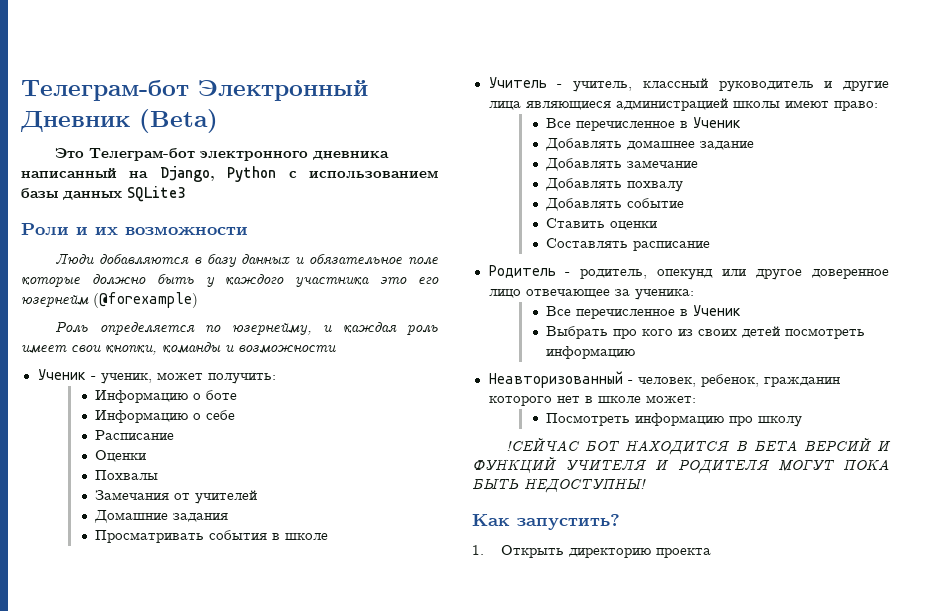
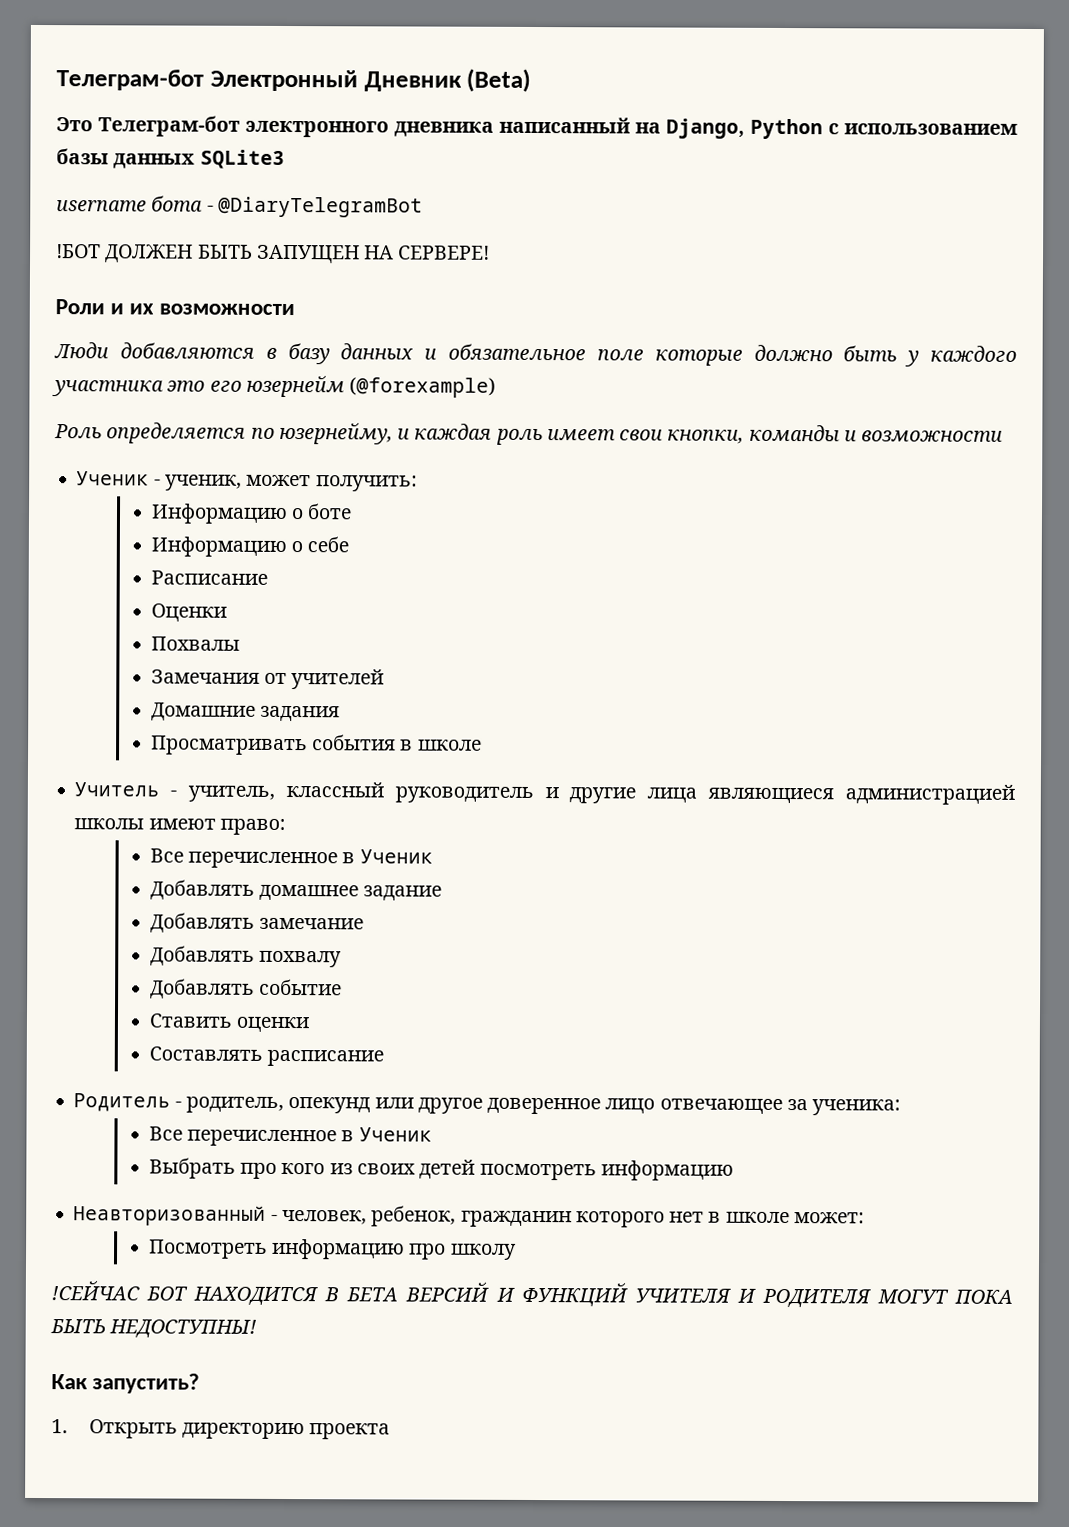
(185, 194) none -> [56,195,423,218] [56,244,491,264] // username бота - @DiaryTelegramBot // !БОТ ДОЛЖЕН БЫТЬ ЗАПУЩЕН НА СЕРВЕРЕ!

